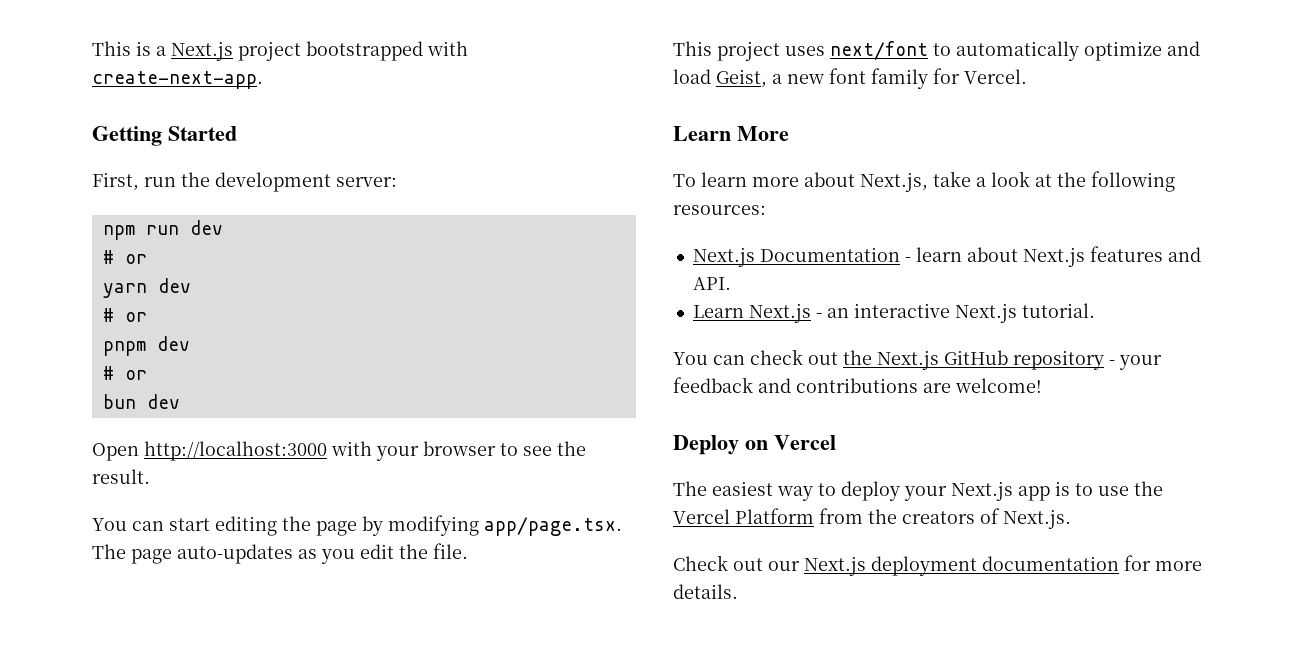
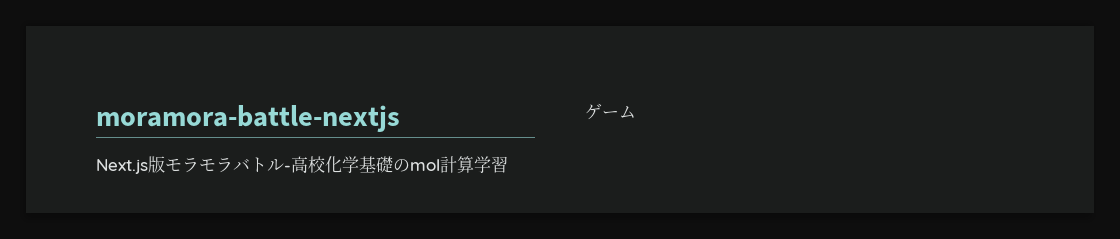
[92,41,468,61] [92,71,263,89] [92,126,237,146] [92,172,397,192] [102,220,223,240] [102,250,147,264] [102,278,191,298] [102,308,147,322] [102,336,190,356] [102,366,147,380] [102,394,180,409] [92,441,586,461] [92,469,150,484] [92,515,622,536] [92,543,468,564] [673,41,1200,61] [673,68,1027,89] [673,126,789,141] [673,171,1175,192] [673,205,766,215] [692,246,1201,267] [692,277,731,290] [692,303,1095,323] [673,349,1162,370] [673,377,1042,393] [673,435,836,455] [673,481,1163,501] [673,508,1071,529] [673,555,1202,576] [673,584,738,599] This is a Next.js project bootstrapped with create-next-app. // Getting Started // First, run the development server: // npm run dev // # or // yarn dev // # or // pnpm dev // # or // bun dev // Open http://localhost:3000 with your browser to see the result. // You can start editing the page by modifying app/page.tsx. The page auto-updates as you edit the file. // This project uses next/font to automatically optimize and load Geist, a new font family for Vercel. // Learn More // To learn more about Next.js, take a look at the following resources: // Next.js Documentation - learn about Next.js features and API. // Learn Next.js - an interactive Next.js tutorial. // You can check out the Next.js GitHub repository - your feedback and contributions are welcome! // Deploy on Vercel // The easiest way to deploy your Next.js app is to use the Vercel Platform from the creators of Next.js. // Check out our Next.js deployment documentation for more details. -> [96,105,400,132] [96,156,508,174] [585,103,636,120] moramora-battle-nextjs // Next.js版モラモラバトル-高校化学基礎のmol計算学習ゲーム

